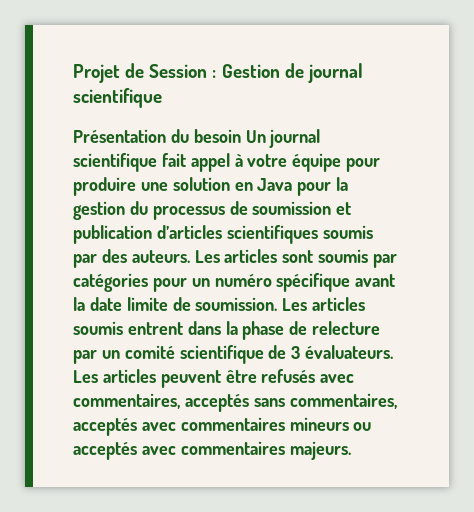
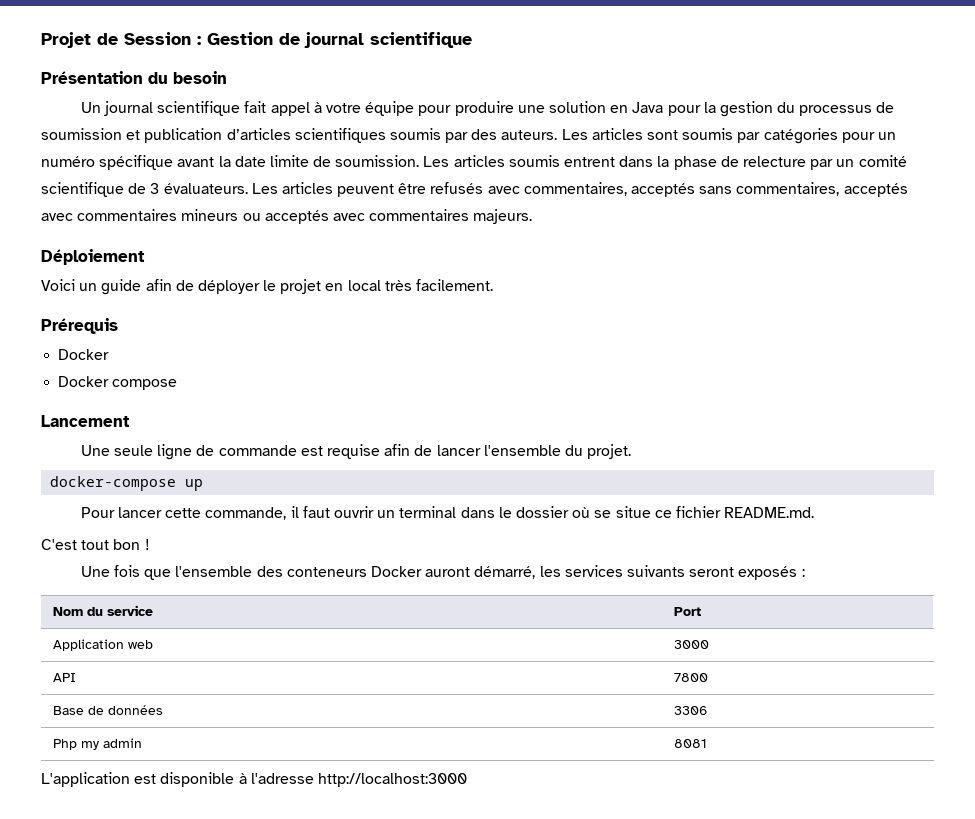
(241, 136) none -> (227, 77) //
(351, 450) none -> [41,249,145,265] [41,279,494,295] [41,318,118,334] [58,349,110,360] [58,376,178,390] [41,415,130,427] [80,444,632,460] [50,476,204,491] [80,506,815,520] [41,539,150,550] [80,565,805,580] [52,605,153,616] [673,607,701,616] [52,639,153,651] [673,640,709,649] [52,673,76,682] [673,673,708,682] [52,705,163,715] [673,706,707,715] [52,738,142,750] [673,739,707,748] [41,772,467,787] // Déploiement // Voici un guide afin de déployer le projet en local très facilement. // Prérequis // Docker // Docker compose // Lancement // Une seule ligne de commande est requise afin de lancer l'ensemble du projet. // docker-compose up // Pour lancer cette commande, il faut ouvrir un terminal dans le dossier où se situe ce fichier README.md. // C'est tout bon ! // Une fois que l'ensemble des conteneurs Docker auront démarré, les services suivants seront exposés : // Nom du service | Port // Application web | 3000 // API | 7800 // Base de données | 3306 // Php my admin | 8081 // L'application est disponible à l'adresse http://localhost:3000

